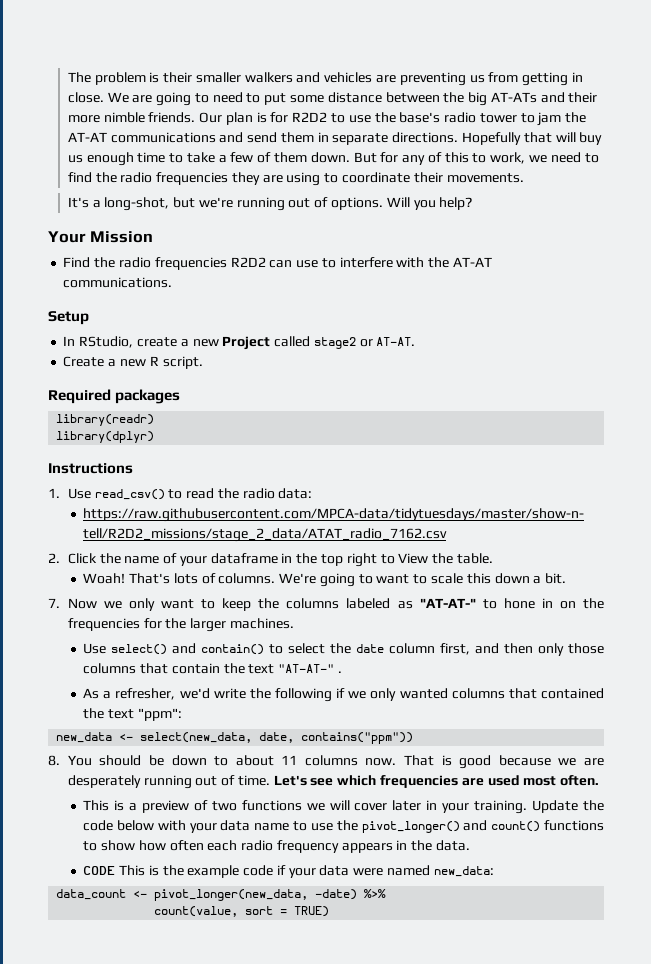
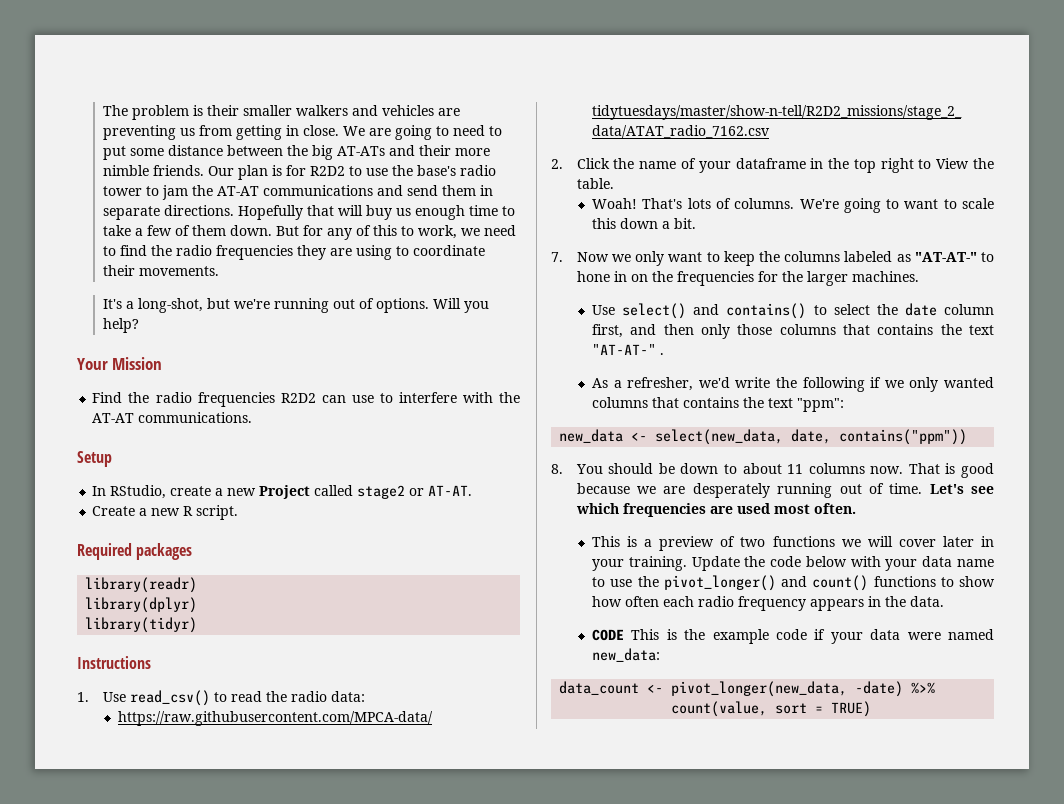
(155, 437) none -> [85,617,198,633] // library(tidyr)
[201,644,265,655] contain() -> [726,303,807,319] contains()
[171,663,220,674] contain -> [877,324,934,335] contains
[541,688,605,699] contained -> [683,397,740,408] contains

